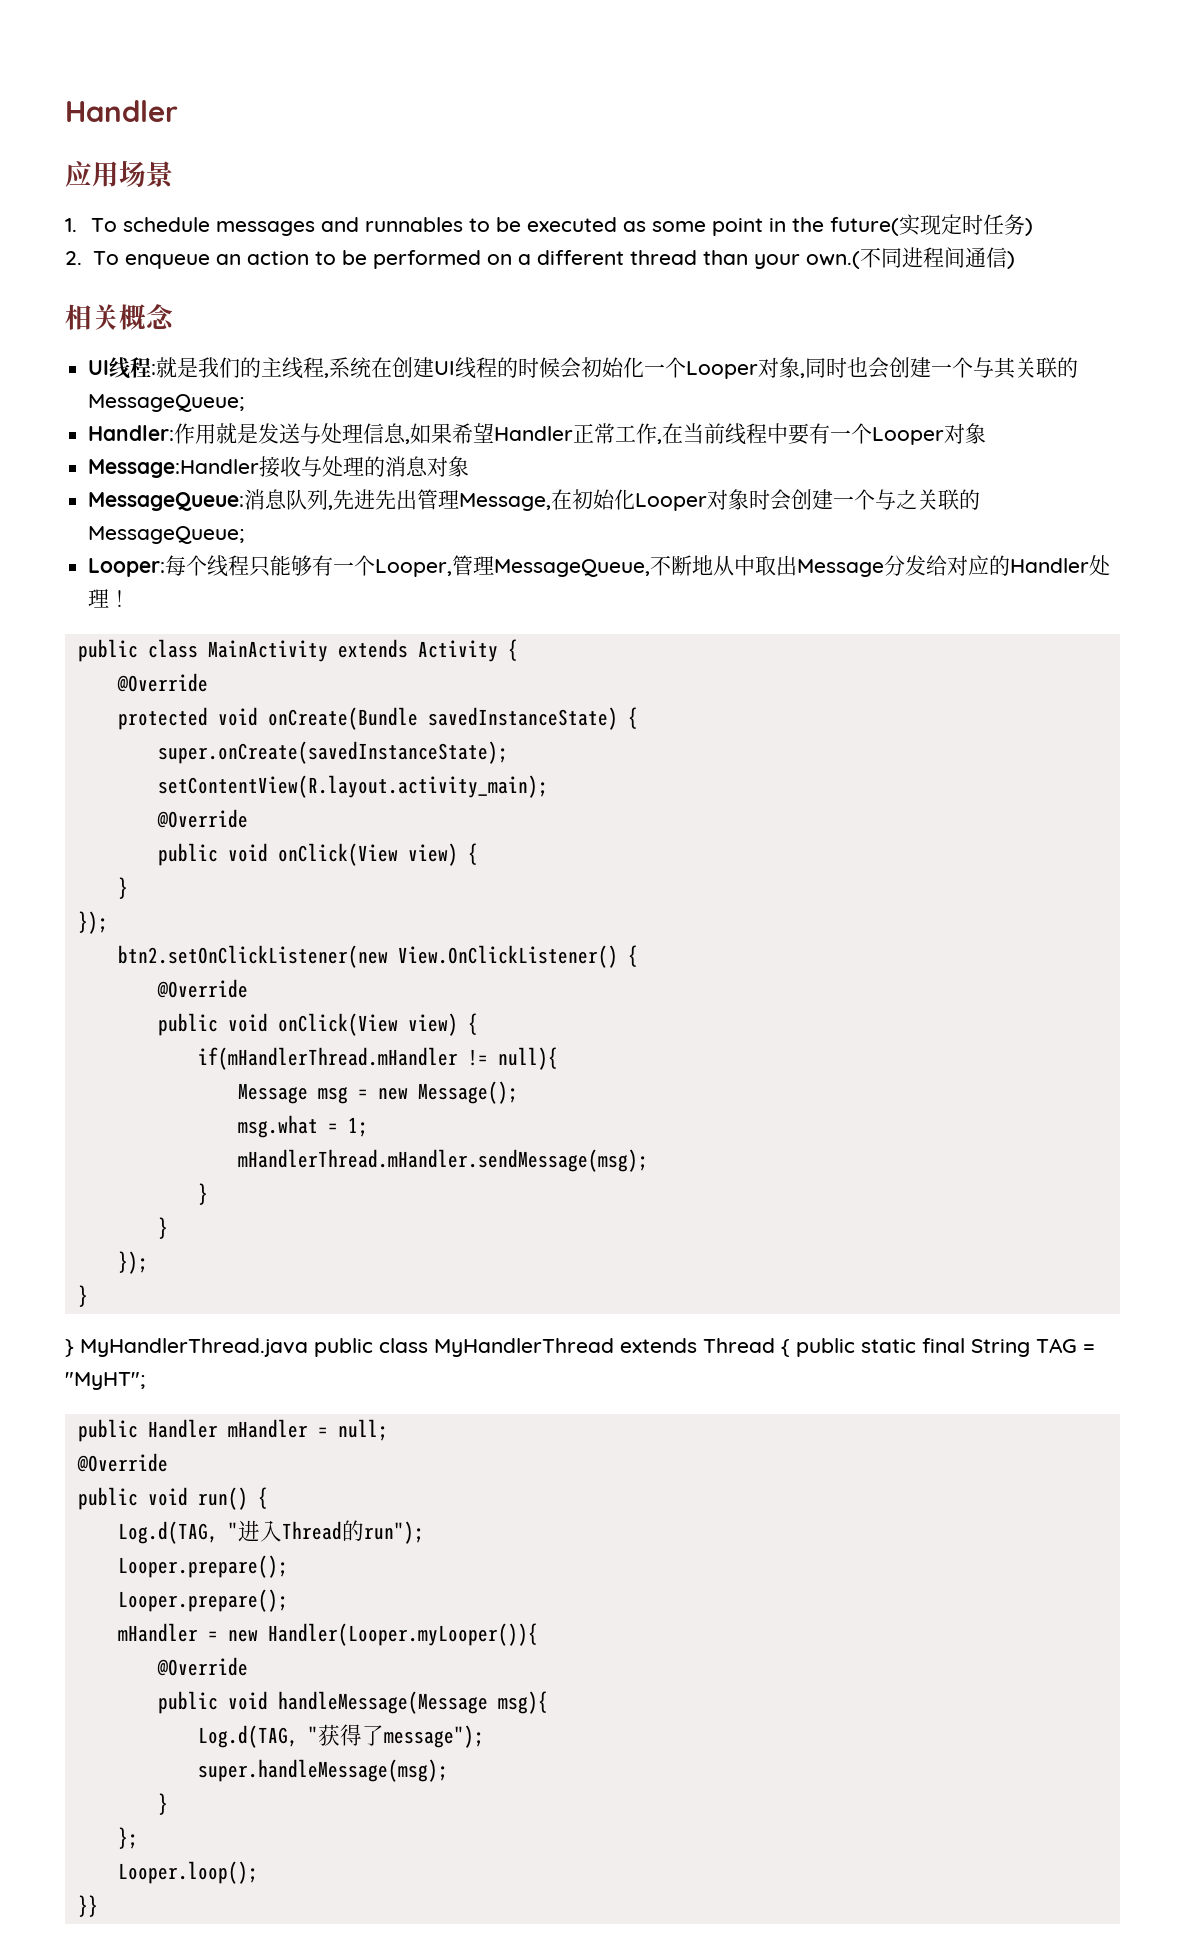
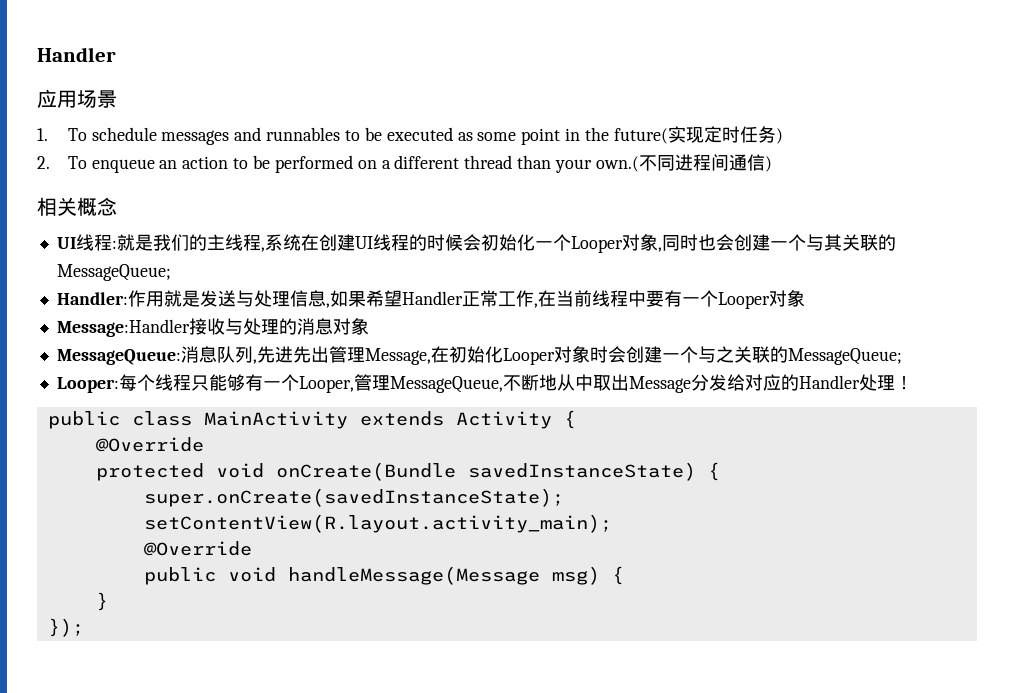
[277,843,458,866] onClick(View view) -> [287,566,600,585] handleMessage(Message msg)
[117,945,638,968] [156,979,248,998] [157,1013,478,1036] [197,1047,558,1070] [237,1081,518,1104] [237,1115,368,1138] [237,1149,648,1172] [197,1183,208,1205] [157,1217,168,1239] [117,1251,148,1274] [77,1285,88,1307] [65,1338,1095,1357] [65,1372,145,1390] [77,1419,388,1442] [76,1453,168,1472] [77,1487,268,1510] [117,1520,424,1544] [117,1555,288,1578] [117,1589,288,1612] [117,1623,538,1646] [156,1657,248,1676] [157,1691,548,1714] [197,1724,484,1748] [197,1759,448,1782] [157,1793,168,1815] [117,1827,138,1849] [117,1861,258,1884] [77,1895,98,1917] // btn2.setOnClickListener(new View.OnClickListener() { // @Override // public void onClick(View view) { // if(mHandlerThread.mHandler != null){ // Message msg = new Message(); // msg.what = 1; // mHandlerThread.mHandler.sendMessage(msg); // } // } // }); // } // } MyHandlerThread.java public class MyHandlerThread extends Thread { public static final String TAG = "MyHT"; // public Handler mHandler = null; // @Override // public void run() { // Log.d(TAG, "进入Thread的run"); // Looper.prepare(); // Looper.prepare(); // mHandler = new Handler(Looper.myLooper()){ // @Override // public void handleMessage(Message msg){ // Log.d(TAG, "获得了message"); // super.handleMessage(msg); // } // }; // Looper.loop(); // }} -> (84, 627) none

